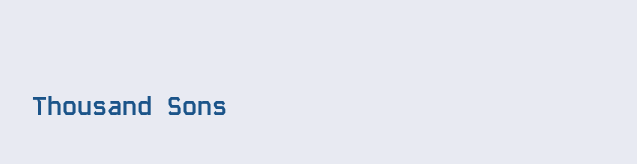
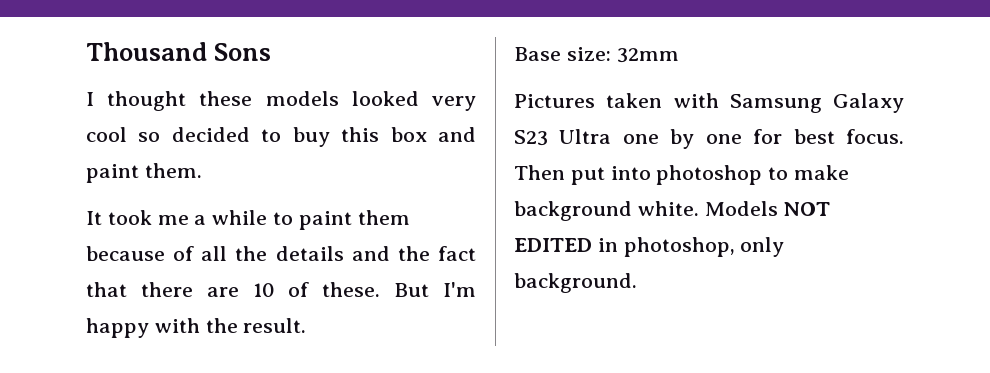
(227, 106) none -> [86,91,476,111] [86,127,477,147] [86,163,202,183] [86,210,410,230] [86,246,477,261] [86,282,476,297] [86,318,307,338] [514,47,679,63] [514,93,904,113] [514,129,904,149] [514,165,850,185] [514,201,831,221] [514,237,785,257] [514,273,637,293] // I thought these models looked very cool so decided to buy this box and paint them. // It took me a while to paint them because of all the details and the fact that there are 10 of these. But I'm happy with the result. // Base size: 32mm // Pictures taken with Samsung Galaxy S23 Ultra one by one for best focus. Then put into photoshop to make background white. Models NOT EDITED in photoshop, only background.

